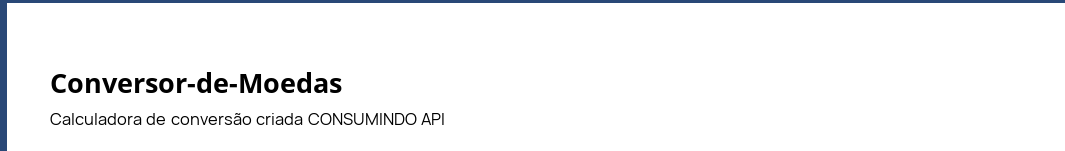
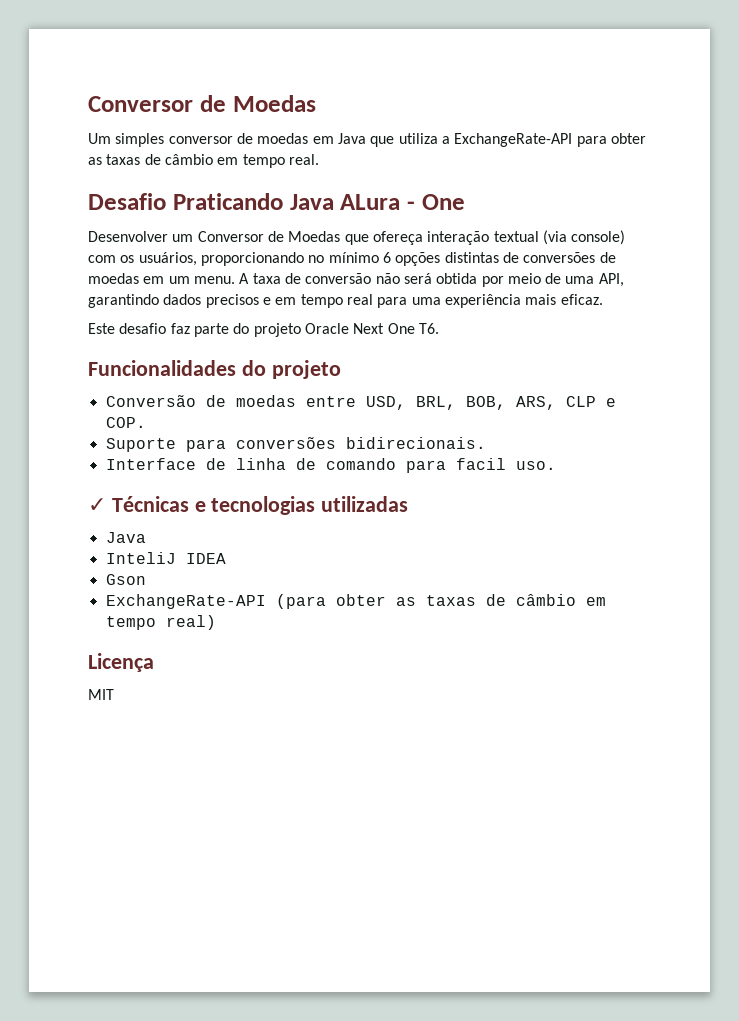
[50,72,342,93] [50,113,446,125] Conversor-de-Moedas // Calculadora de conversão criada CONSUMINDO API -> [88,95,316,112] [88,133,646,147] [88,154,319,168] [88,193,465,210] [88,230,626,245] [88,252,616,266] [88,273,624,287] [88,294,603,308] [88,323,439,337] [88,360,341,379] [105,395,616,410] [105,417,146,428] [105,437,486,452] [105,458,556,473] [88,496,409,515] [105,532,146,543] [105,552,226,564] [105,574,146,585] [105,594,606,609] [105,615,216,630] [88,653,154,672] [88,689,114,700] Conversor de Moedas // Um simples conversor de moedas em Java que utiliza a ExchangeRate-API para obter as taxas de câmbio em tempo real. // Desafio Praticando Java ALura - One // Desenvolver um Conversor de Moedas que ofereça interação textual (via console) com os usuários, proporcionando no mínimo 6 opções distintas de conversões de moedas em um menu. A taxa de conversão não será obtida por meio de uma API, garantindo dados precisos e em tempo real para uma experiência mais eficaz. // Este desafio faz parte do projeto Oracle Next One T6. // Funcionalidades do projeto // Conversão de moedas entre USD, BRL, BOB, ARS, CLP e COP. // Suporte para conversões bidirecionais. // Interface de linha de comando para facil uso. // ✓ Técnicas e tecnologias utilizadas // Java // InteliJ IDEA // Gson // ExchangeRate-API (para obter as taxas de câmbio em tempo real) // Licença // MIT

